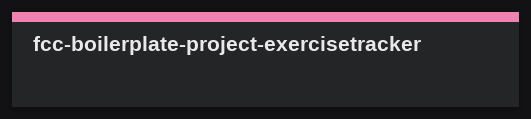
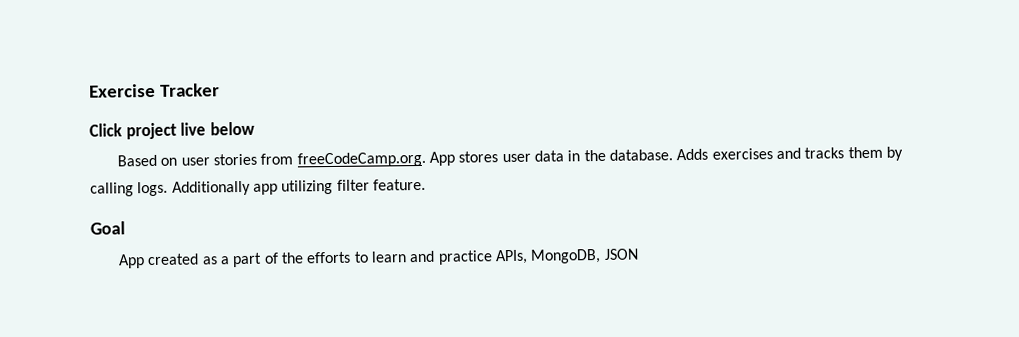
[33,36,421,55] fcc-boilerplate-project-exercisetracker -> [89,83,220,98] [89,121,255,140] [117,146,903,168] [90,178,426,197] [90,221,125,235] [118,248,639,269] Exercise Tracker // Click project live below // Based on user stories from freeCodeCamp.org. App stores user data in the database. Adds exercises and tracks them by calling logs. Additionally app utilizing filter feature. // Goal // App created as a part of the efforts to learn and practice APIs, MongoDB, JSON

